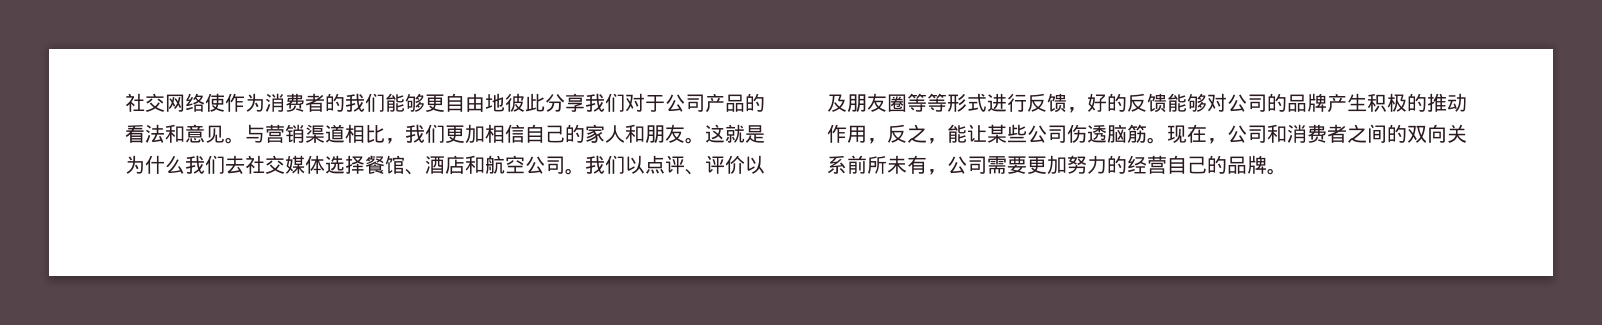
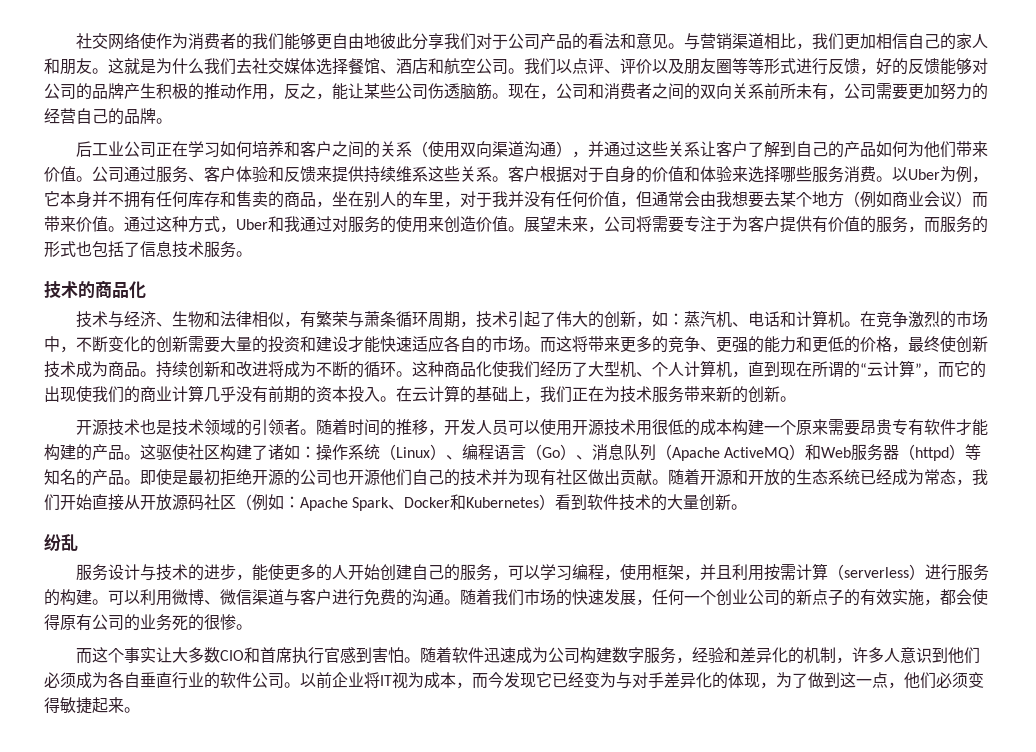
(1287, 171) none -> [75,141,988,158] [44,166,988,183] [44,191,988,208] [44,216,988,233] [44,241,252,258] [44,280,146,299] [75,310,988,328] [44,335,988,353] [44,360,986,378] [44,385,796,403] [75,419,988,436] [44,444,982,461] [44,469,988,486] [44,494,748,511] [44,533,78,551] [75,563,989,581] [44,589,988,606] [44,614,252,631] [75,647,980,664] [44,672,984,689] [44,697,140,714] // 后工业公司正在学习如何培养和客户之间的关系（使用双向渠道沟通），并通过这些关系让客户了解到自己的产品如何为他们带来价值。公司通过服务、客户体验和反馈来提供持续维系这些关系。客户根据对于自身的价值和体验来选择哪些服务消费。以Uber为例，它本身并不拥有任何库存和售卖的商品，坐在别人的车里，对于我并没有任何价值，但通常会由我想要去某个地方（例如商业会议）而带来价值。通过这种方式，Uber和我通过对服务的使用来创造价值。展望未来，公司将需要专注于为客户提供有价值的服务，而服务的形式也包括了信息技术服务。 // 技术的商品化 // 技术与经济、生物和法律相似，有繁荣与萧条循环周期，技术引起了伟大的创新，如：蒸汽机、电话和计算机。在竞争激烈的市场中，不断变化的创新需要大量的投资和建设才能快速适应各自的市场。而这将带来更多的竞争、更强的能力和更低的价格，最终使创新技术成为商品。持续创新和改进将成为不断的循环。这种商品化使我们经历了大型机、个人计算机，直到现在所谓的“云计算”，而它的出现使我们的商业计算几乎没有前期的资本投入。在云计算的基础上，我们正在为技术服务带来新的创新。 // 开源技术也是技术领域的引领者。随着时间的推移，开发人员可以使用开源技术用很低的成本构建一个原来需要昂贵专有软件才能构建的产品。这驱使社区构建了诸如：操作系统（Linux）、编程语言（Go）、消息队列（Apache ActiveMQ）和Web服务器（httpd）等知名的产品。即使是最初拒绝开源的公司也开源他们自己的技术并为现有社区做出贡献。随着开源和开放的生态系统已经成为常态，我们开始直接从开放源码社区（例如：Apache Spark、Docker和Kubernetes）看到软件技术的大量创新。 // 纷乱 // 服务设计与技术的进步，能使更多的人开始创建自己的服务，可以学习编程，使用框架，并且利用按需计算（serverless）进行服务的构建。可以利用微博、微信渠道与客户进行免费的沟通。随着我们市场的快速发展，任何一个创业公司的新点子的有效实施，都会使得原有公司的业务死的很惨。 // 而这个事实让大多数CIO和首席执行官感到害怕。随着软件迅速成为公司构建数字服务，经验和差异化的机制，许多人意识到他们必须成为各自垂直行业的软件公司。以前企业将IT视为成本，而今发现它已经变为与对手差异化的体现，为了做到这一点，他们必须变得敏捷起来。

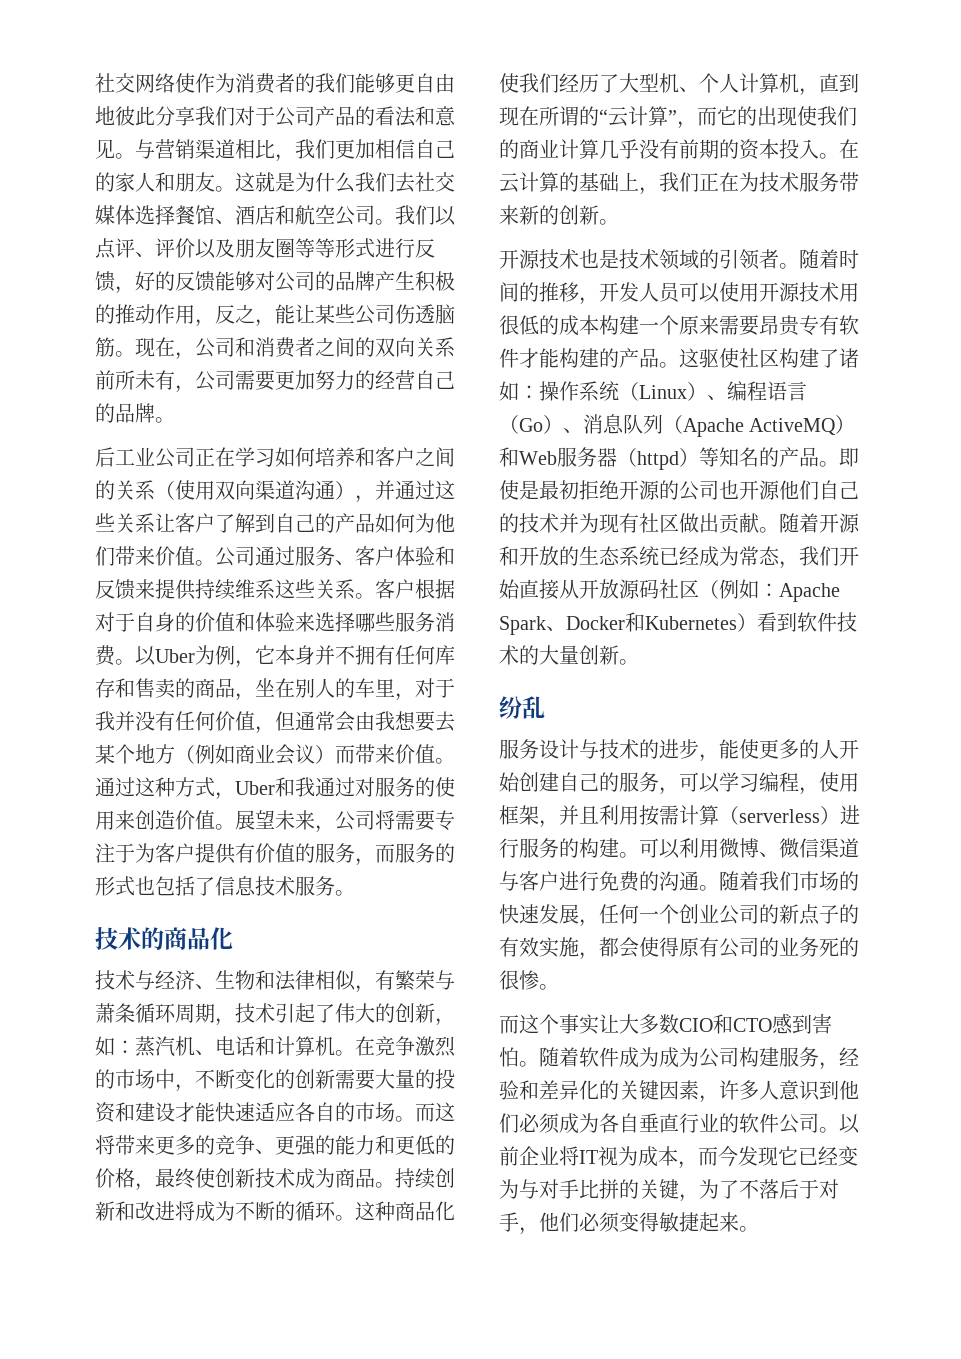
[259,647,340,664] 首席执行官 -> [733,1018,772,1032] CTO
[483,647,516,663] 迅速 -> [619,1047,659,1068] 成为
[611,647,644,663] 数字 -> (779, 1057) none
[803,647,836,664] 机制 -> [619,1080,699,1100] 关键因素
[664,672,888,689] 差异化的体现，为了做到这一点 -> [579,1179,839,1202] [499,1212,519,1232] 比拼的关键，为了不落后于对手

